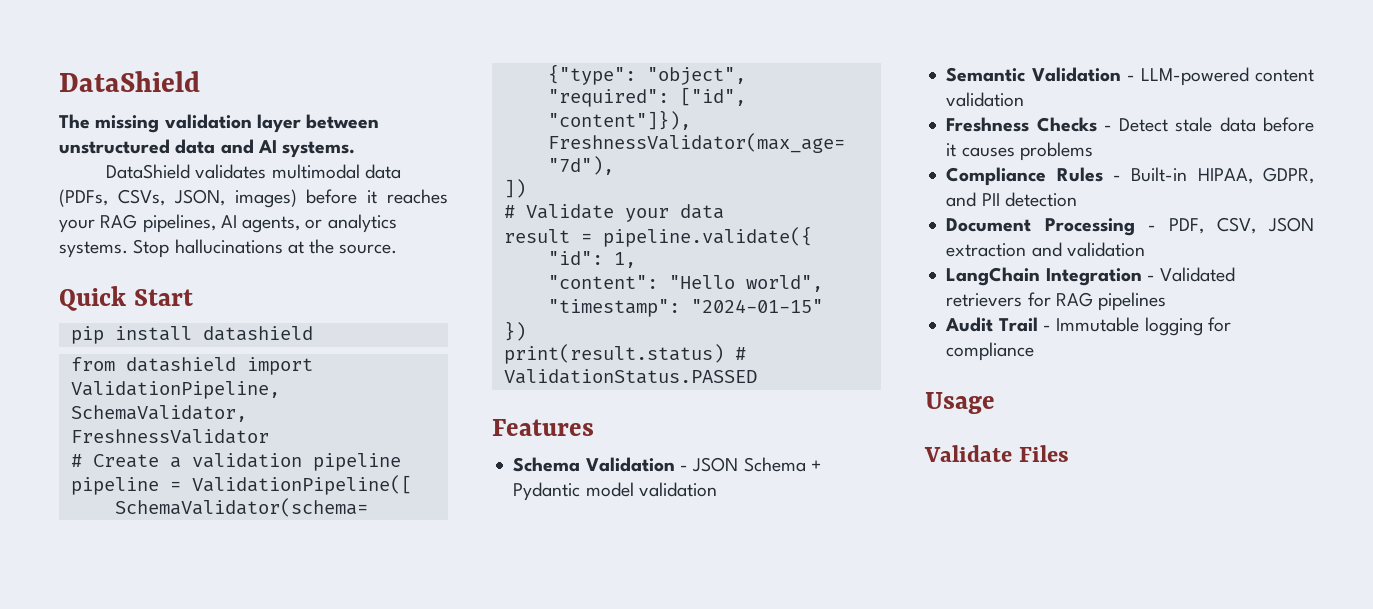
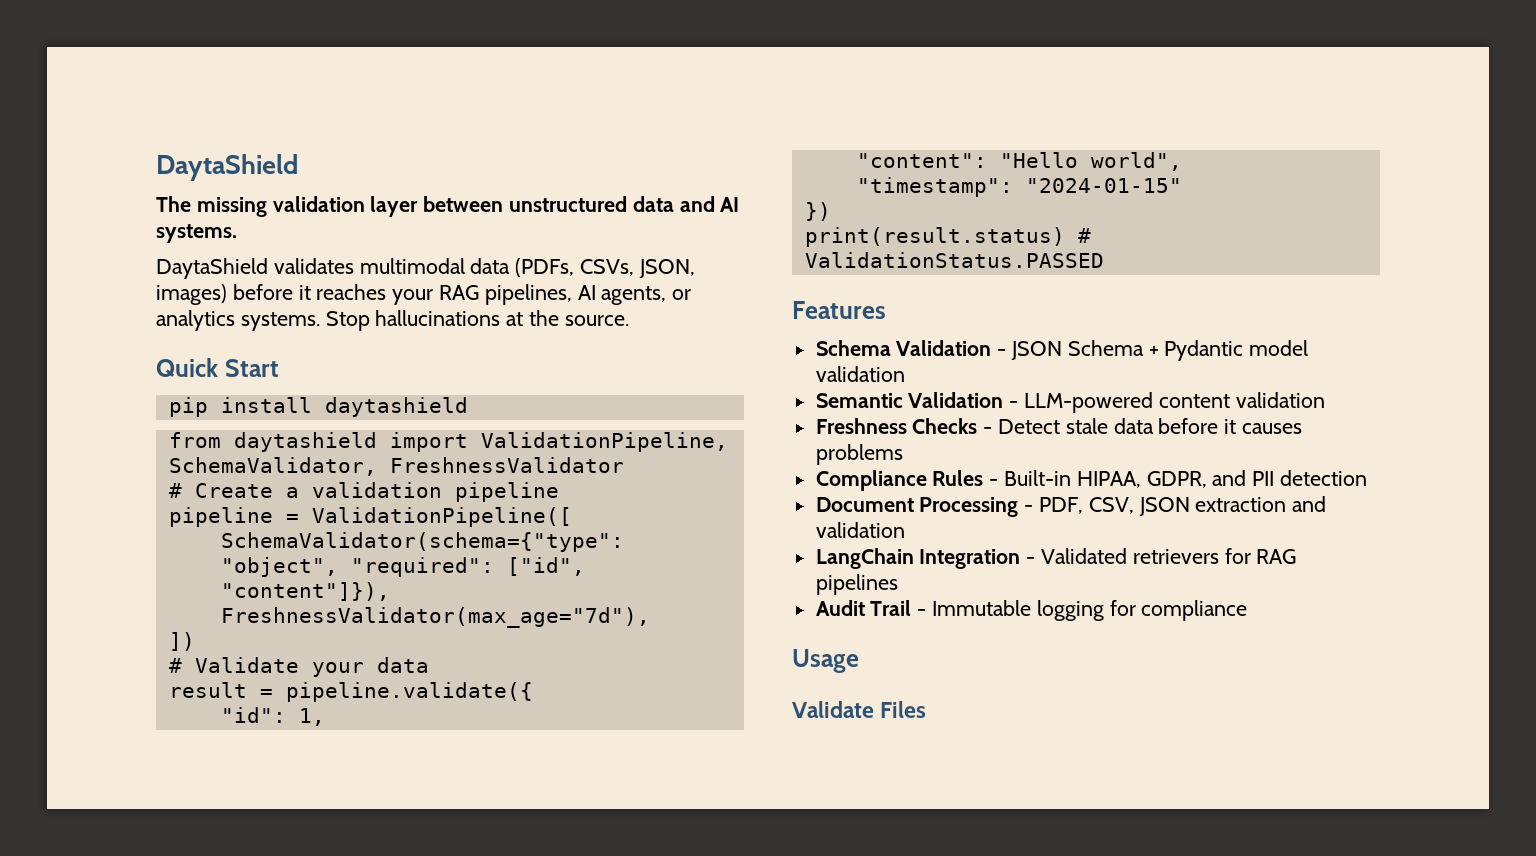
[59,71,200,92] DataShield -> [156,154,298,181] DaytaShield
[106,164,191,179] DataShield -> [156,258,268,279] DaytaShield
[202,326,313,341] datashield -> [324,397,468,417] daytashield
[125,357,236,372] datashield -> [233,432,377,452] daytashield

